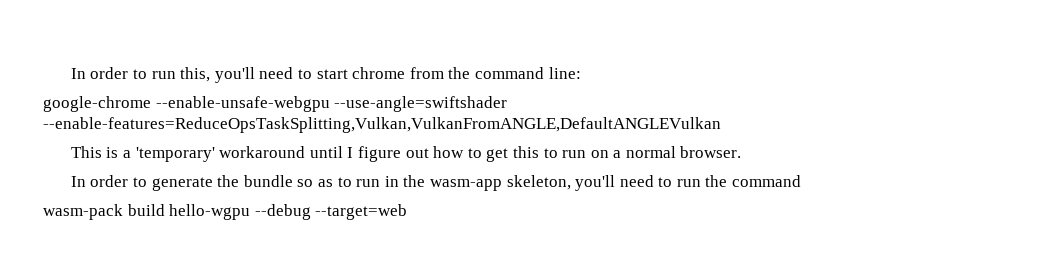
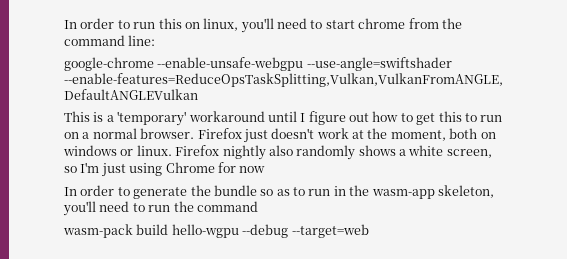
[180,67,211,82] this, -> [158,18,239,31] this on linux,
(742, 152) none -> [197,128,496,143] [63,145,492,160] [64,162,266,177] Firefox just doesn't work at the moment, both on windows or linux. Firefox nightly also randomly shows a white screen, so I'm just using Chrome for now

